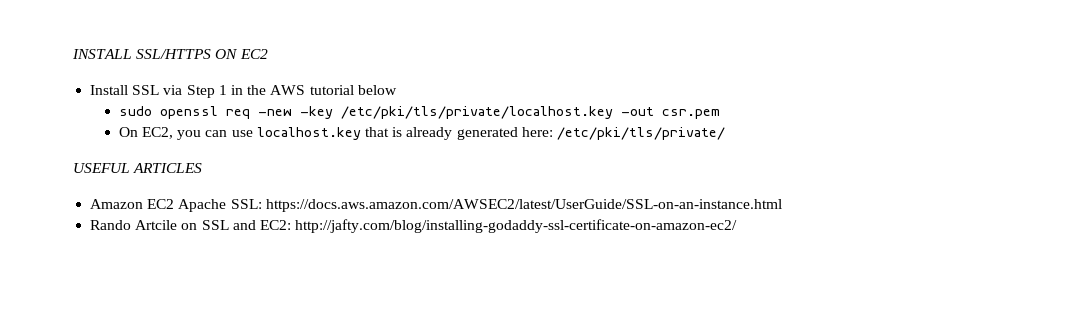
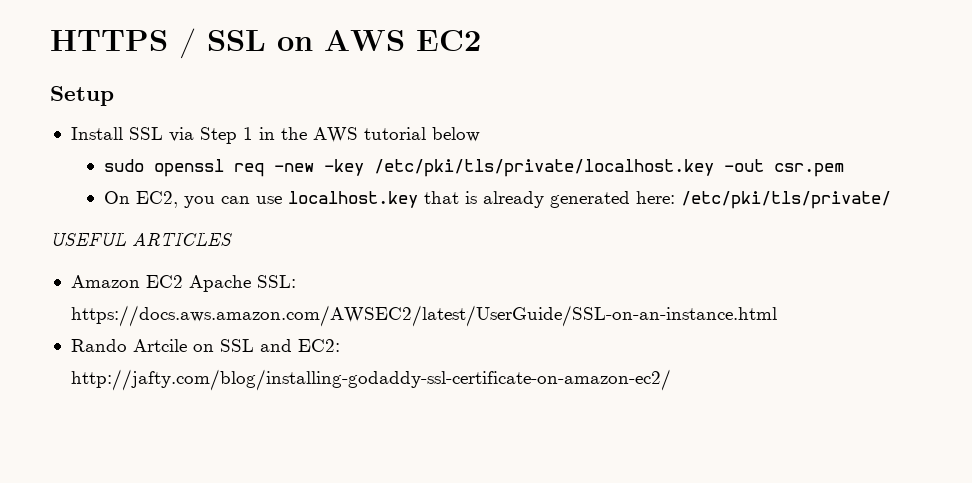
[72,49,268,59] INSTALL SSL/HTTPS ON EC2 -> [50,28,481,59] [50,86,114,106] HTTPS / SSL on AWS EC2 // Setup

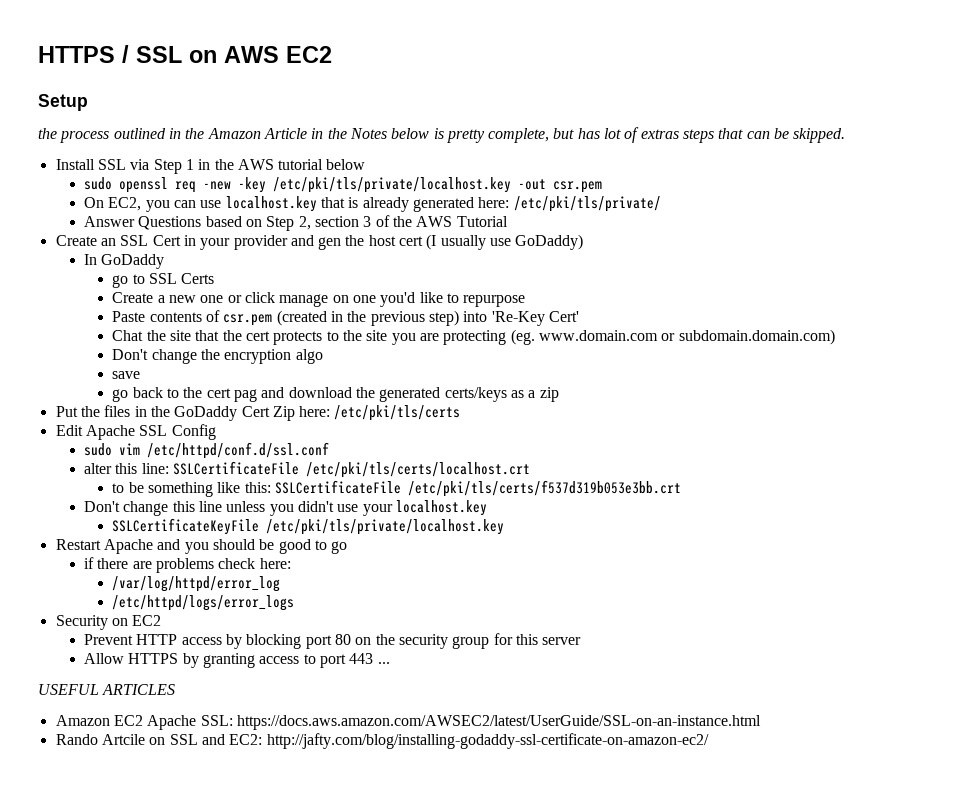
(114, 96) none -> [38,127,846,143] // the process outlined in the Amazon Article in the Notes below is pretty complete, but has lot of extras steps that can be skipped.
(891, 200) none -> [84,215,508,231] [55,234,584,250] [84,254,165,269] [112,273,215,288] [112,292,526,307] [112,310,579,326] [112,329,835,345] [112,349,323,364] [112,371,141,379] [112,387,559,402] [55,405,461,421] [55,424,216,440] [84,442,330,459] [84,461,530,478] [112,480,682,497] [84,500,487,516] [112,518,505,535] [55,539,348,554] [84,557,291,573] [112,576,281,592] [112,595,295,611] [55,615,162,630] [84,633,582,649] [84,653,390,668] // Answer Questions based on Step 2, section 3 of the AWS Tutorial // Create an SSL Cert in your provider and gen the host cert (I usually use GoDaddy) // In GoDaddy // go to SSL Certs // Create a new one or click manage on one you'd like to repurpose // Paste contents of csr.pem (created in the previous step) into 'Re-Key Cert' // Chat the site that the cert protects to the site you are protecting (eg. www.domain.com or subdomain.domain.com) // Don't change the encryption algo // save // go back to the cert pag and download the generated certs/keys as a zip // Put the files in the GoDaddy Cert Zip here: /etc/pki/tls/certs // Edit Apache SSL Config // sudo vim /etc/httpd/conf.d/ssl.conf // alter this line: SSLCertificateFile /etc/pki/tls/certs/localhost.crt // to be something like this: SSLCertificateFile /etc/pki/tls/certs/f537d319b053e3bb.crt // Don't change this line unless you didn't use your localhost.key // SSLCertificateKeyFile /etc/pki/tls/private/localhost.key // Restart Apache and you should be good to go // if there are problems check here: // /var/log/httpd/error_log // /etc/httpd/logs/error_logs // Security on EC2 // Prevent HTTP access by blocking port 80 on the security group for this server // Allow HTTPS by granting access to port 443 ...

